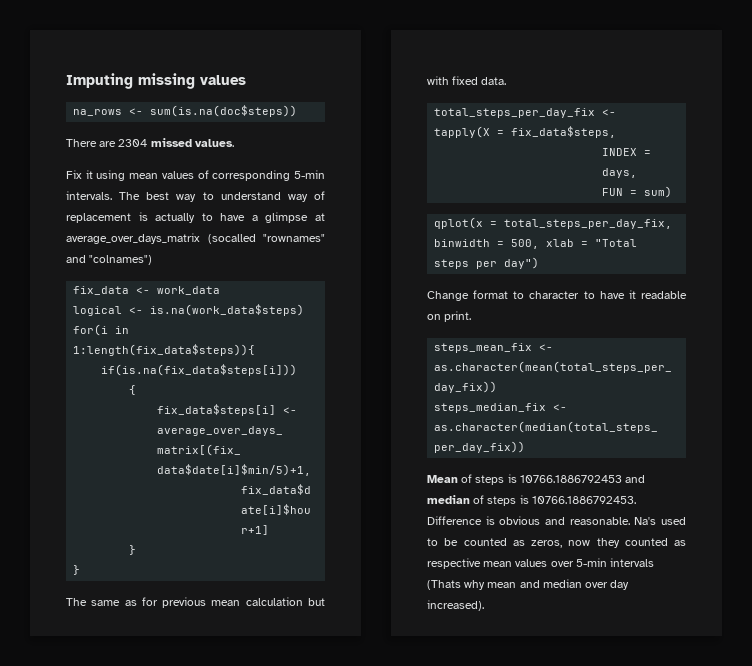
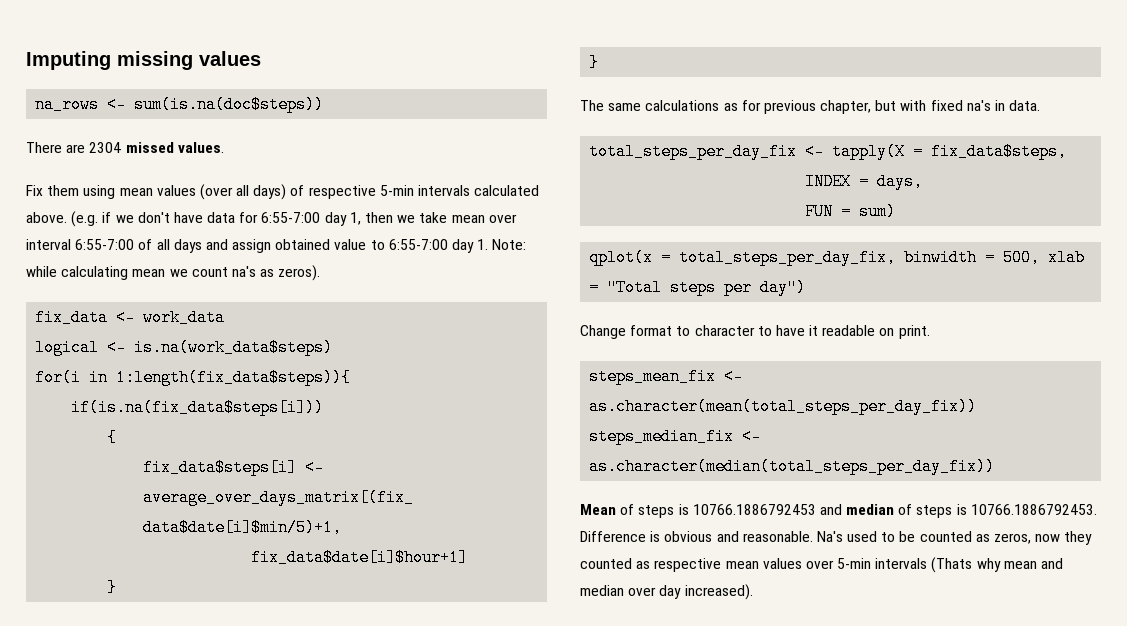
[85,170,93,179] it -> [47,185,80,196] them
[197,170,325,181] [66,191,325,202] [66,212,326,223] [66,233,325,244] [66,255,153,265] of corresponding 5-min intervals. The best way to understand way of replacement is actually to have a glimpse at average_over_days_matrix (socalled "rownames" and "colnames") -> [199,184,540,200] [26,211,517,227] [26,239,527,253] [26,265,321,281] (over all days) of respective 5-min intervals calculated above. (e.g. if we don't have data for 6:55-7:00 day 1, then we take mean over interval 6:55-7:00 of all days and assign obtained value to 6:55-7:00 day 1. Note: while calculating mean we count na's as zeros).
(121, 603) none -> [645,100,720,111] calculations
[211,597,303,606] mean calculation -> [820,100,872,114] chapter,
(479, 80) none -> [966,100,1006,111] na's in

